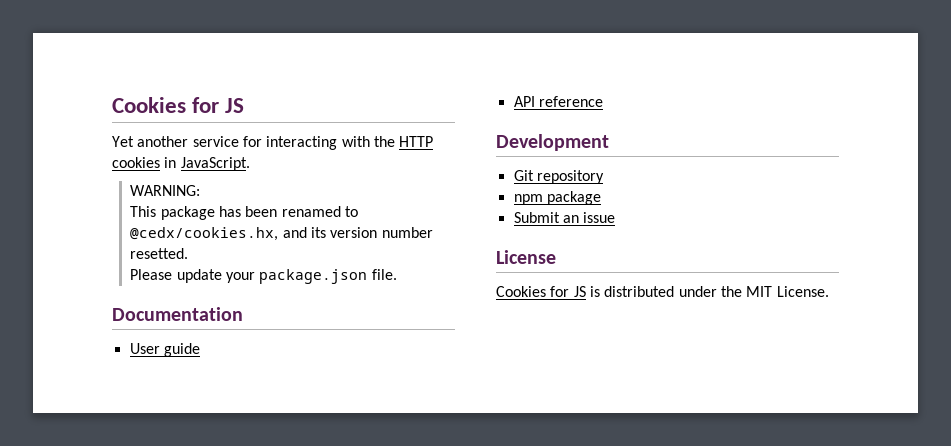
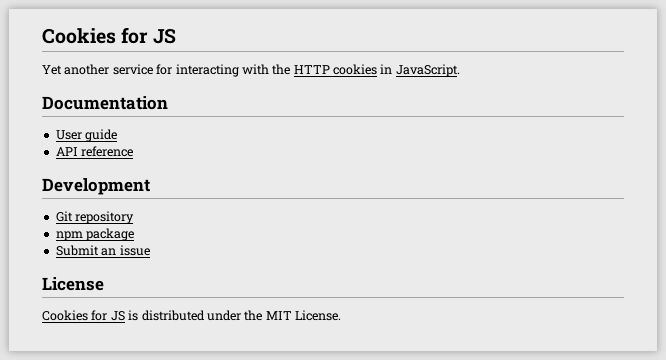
[130,185,201,196] [130,206,359,220] [130,227,433,241] [130,248,189,259] [130,269,397,284] // WARNING: // This package has been renamed to @cedx/cookies.hx, and its version number resetted. // Please update your package.json file. -> (460, 70) none

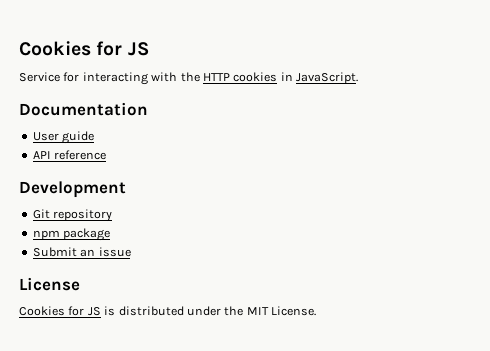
[42,64,153,75] Yet another service -> [19,72,60,82] Service

